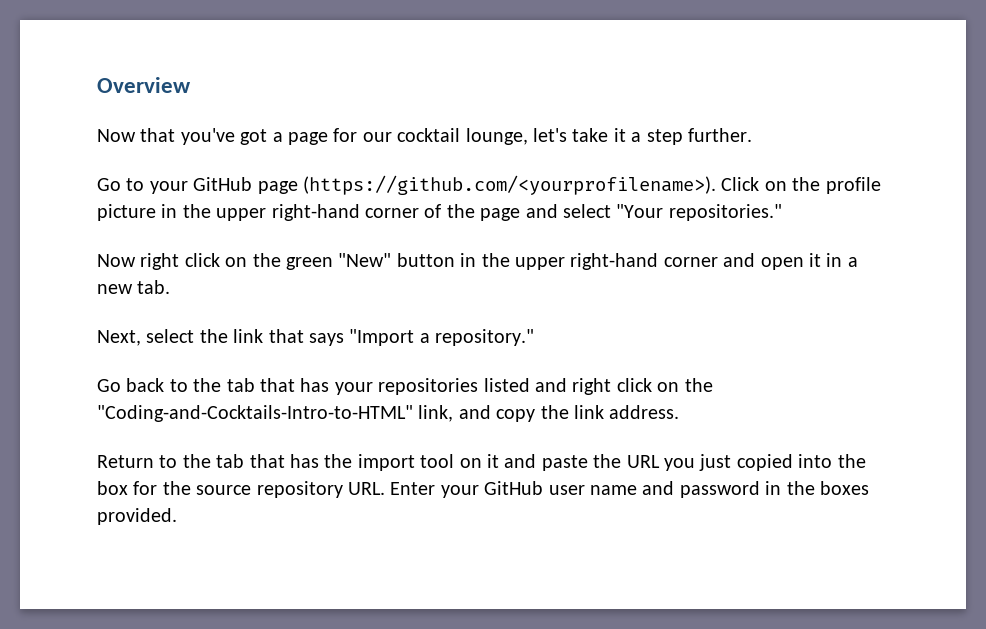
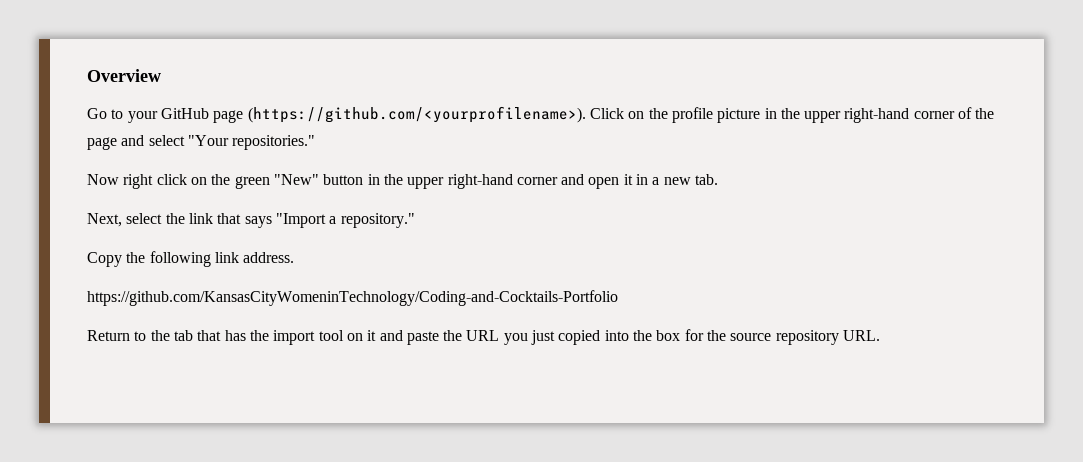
[97,128,752,145] // Now that you've got a page for our cocktail lounge, let's take it a step further. -> (161, 75) none
[97,378,713,395] [97,405,569,422] Go back to the tab that has your repositories listed and right click on the "Coding-and-Cocktails-Intro-to-HTML" link, and copy the -> [87,251,211,267] Copy the following
(680, 412) none -> [87,290,618,306] // https://github.com/KansasCityWomeninTechnology/Coding-and-Cocktails-Portfolio
[390,481,869,498] [97,508,177,525] Enter your GitHub user name and password in the boxes provided. -> (881, 335) none

